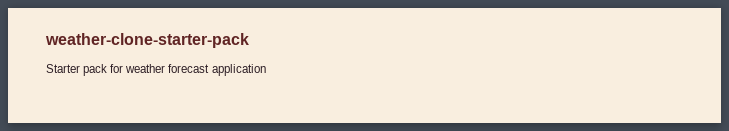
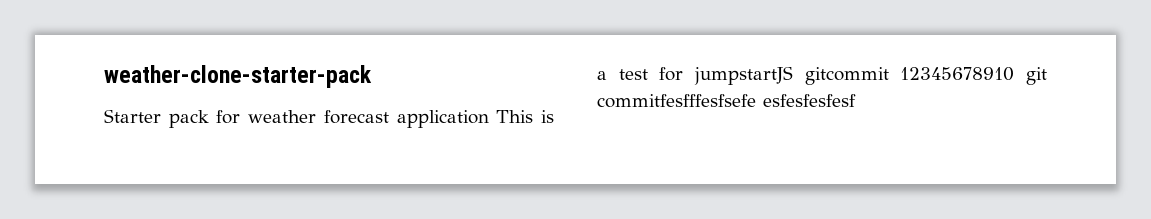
(266, 70) none -> [496,110,554,123] [597,66,1047,85] [597,94,856,108] This is a test for jumpstartJS gitcommit 12345678910 git commitfesfffesfsefe esfesfesfesf

